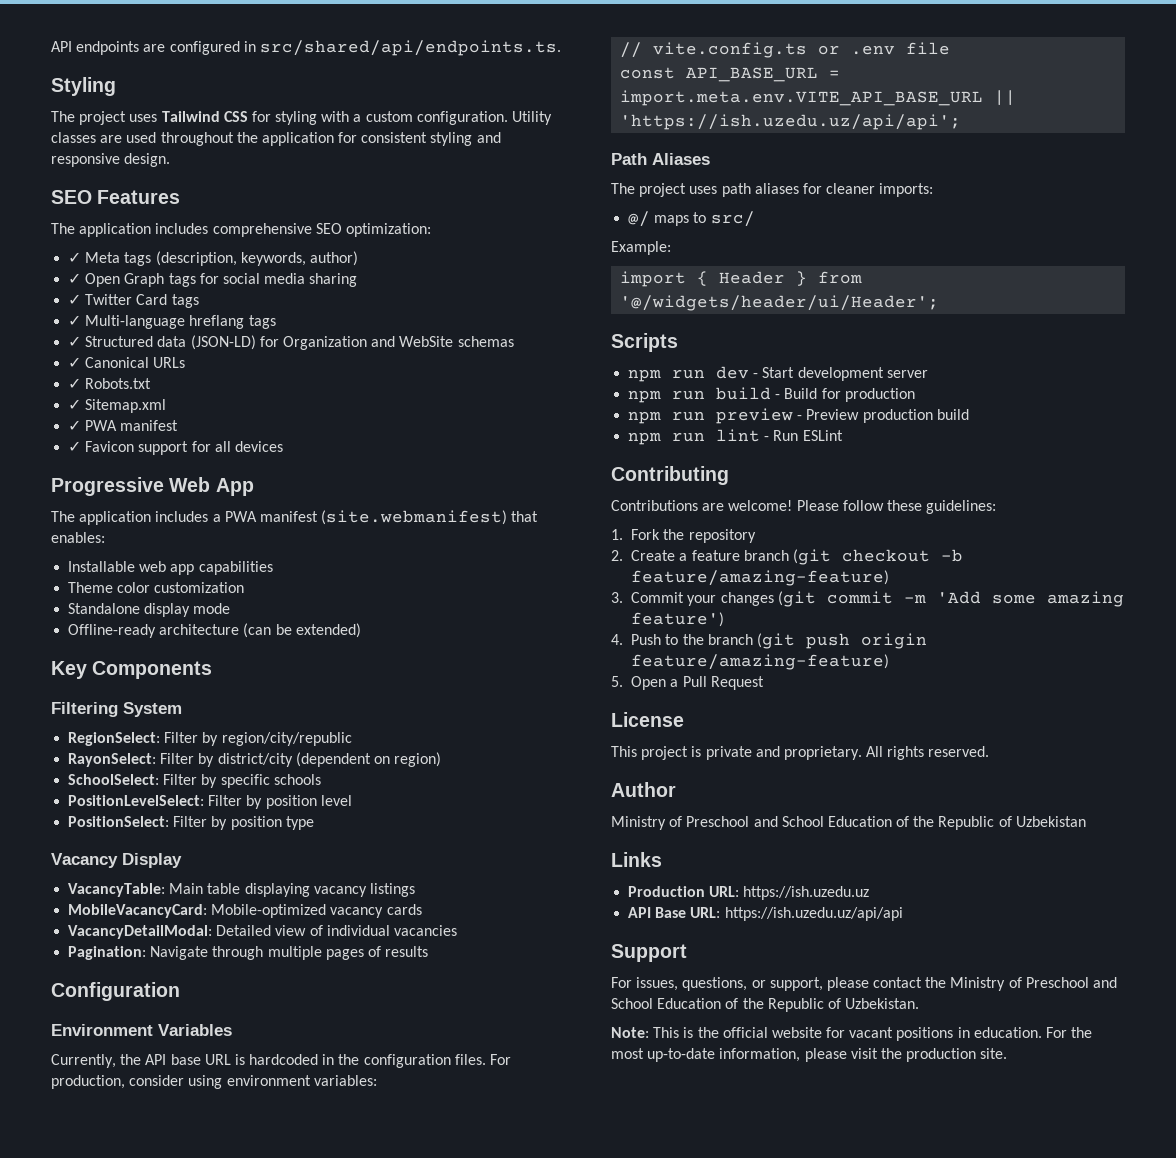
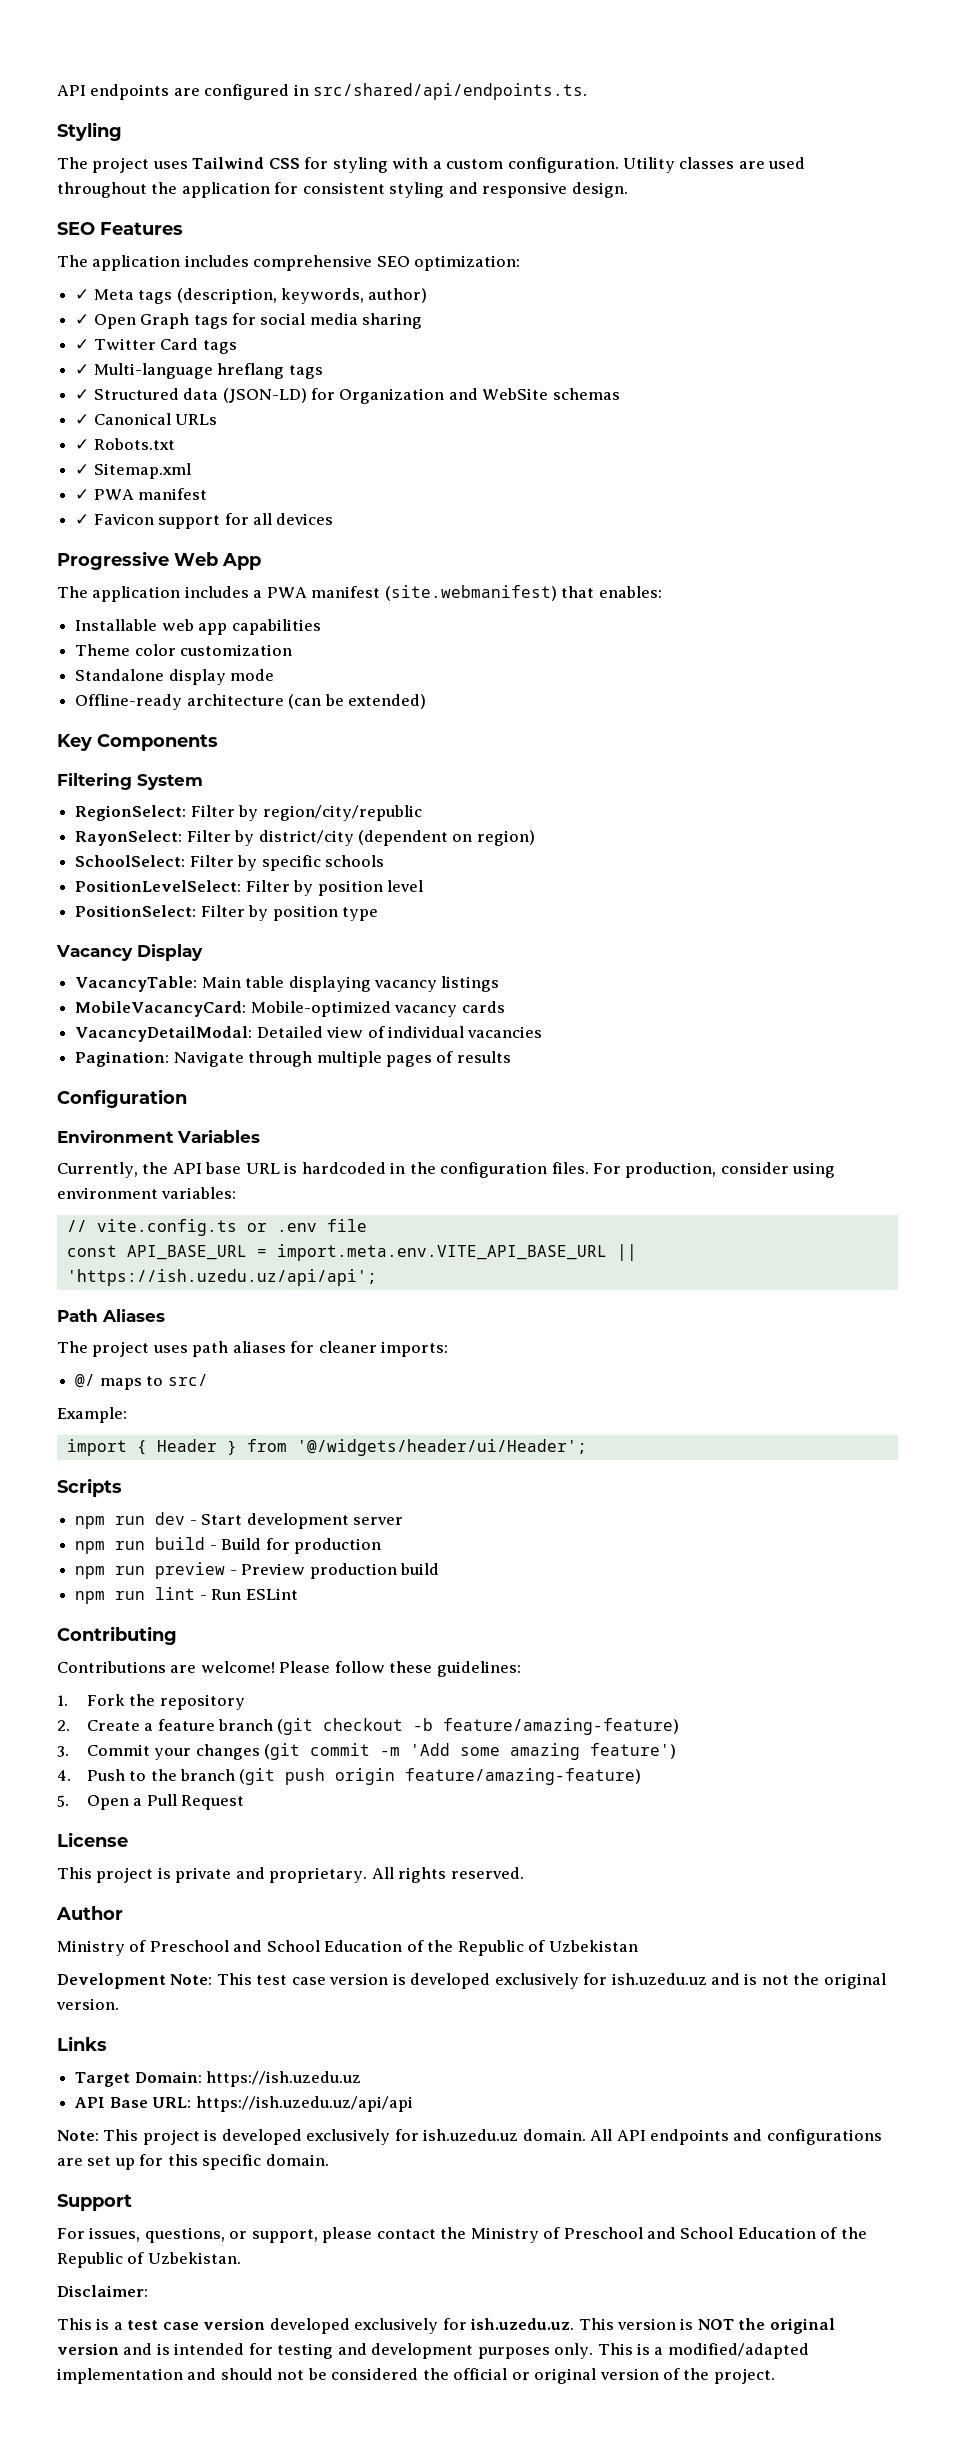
(1086, 821) none -> [57,1973,886,1989] [56,1998,119,2010] // Development Note: This test case version is developed exclusively for ish.uzedu.uz and is not the original version.
[628,886,740,897] Production URL: -> [75,2071,202,2087] Target Domain:
(903, 914) none -> [57,2129,882,2145] [57,2154,329,2170] // Note: This project is developed exclusively for ish.uzedu.uz domain. All API endpoints and configurations are set up for this specific domain.
[611,1027,1093,1041] [611,1048,1008,1062] Note: This is the official website for vacant positions in education. For the most up-to-date information, please visit the production site. -> [57,2285,148,2297] [57,2318,835,2334] [57,2343,809,2359] [57,2368,775,2384] Disclaimer: // This is a test case version developed exclusively for ish.uzedu.uz. This version is NOT the original version and is intended for testing and development purposes only. This is a modified/adapted implementation and should not be considered the official or original version of the project.

